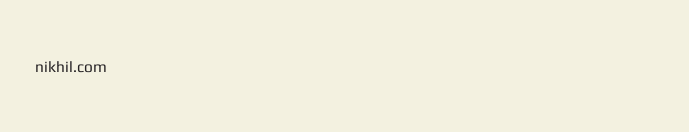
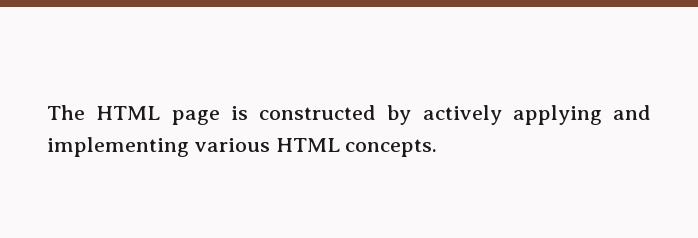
[35,61,107,73] nikhil.com -> [47,105,651,125] [47,137,438,157] The HTML page is constructed by actively applying and implementing various HTML concepts.

